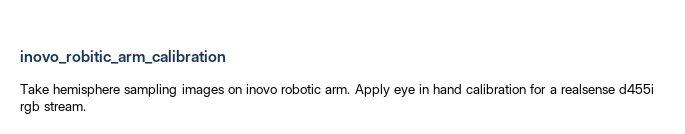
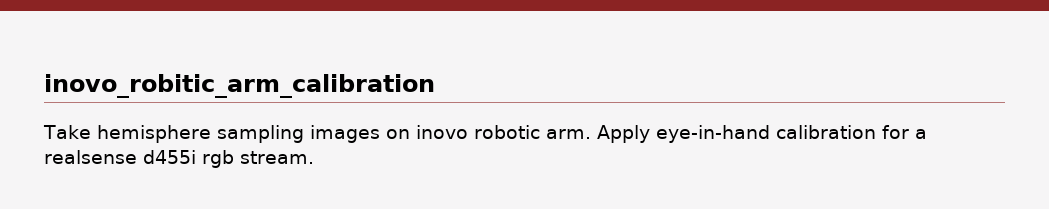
[393,84,463,97] eye in hand -> [655,125,770,143] eye-in-hand

